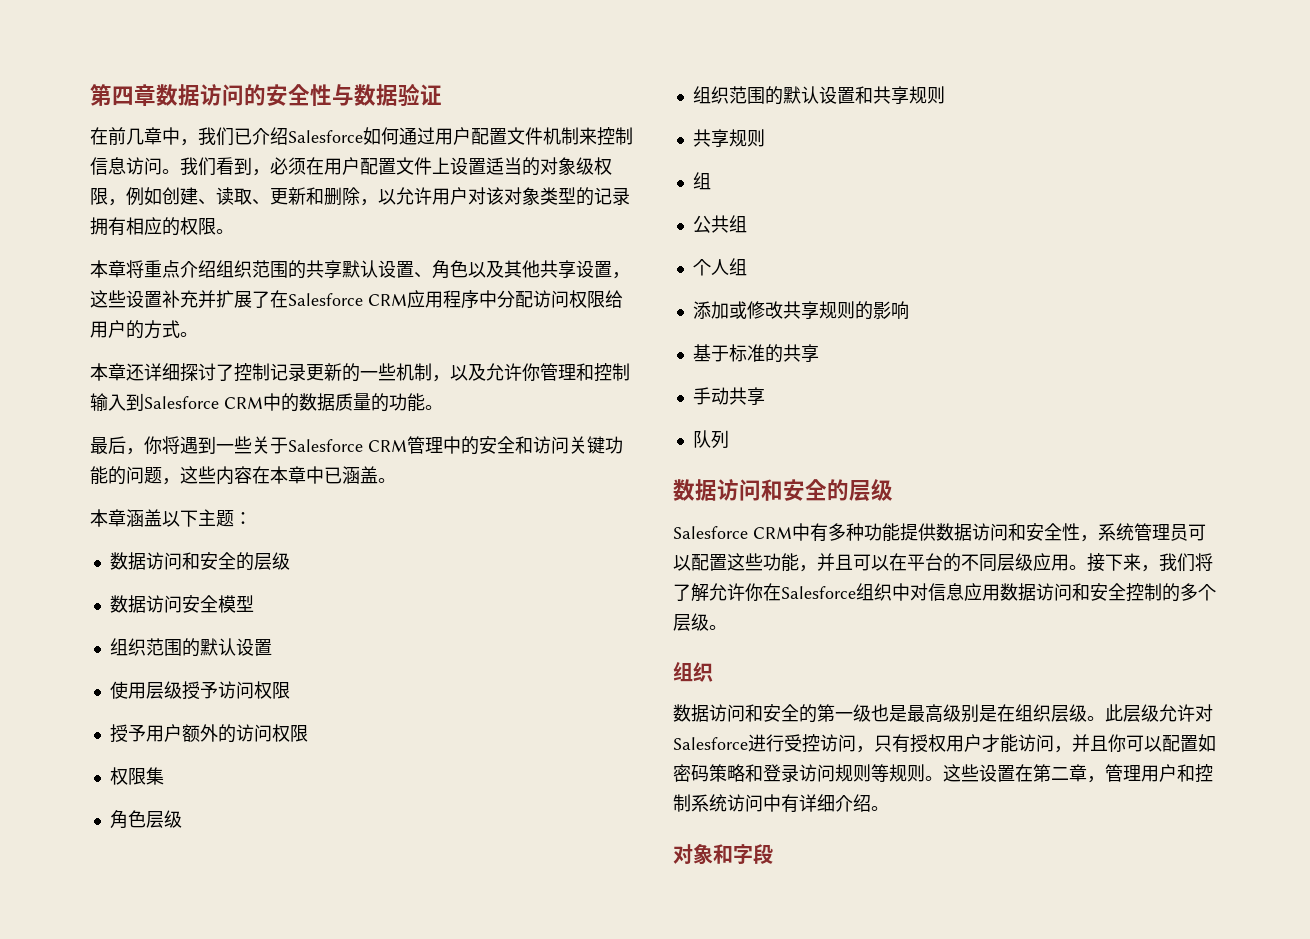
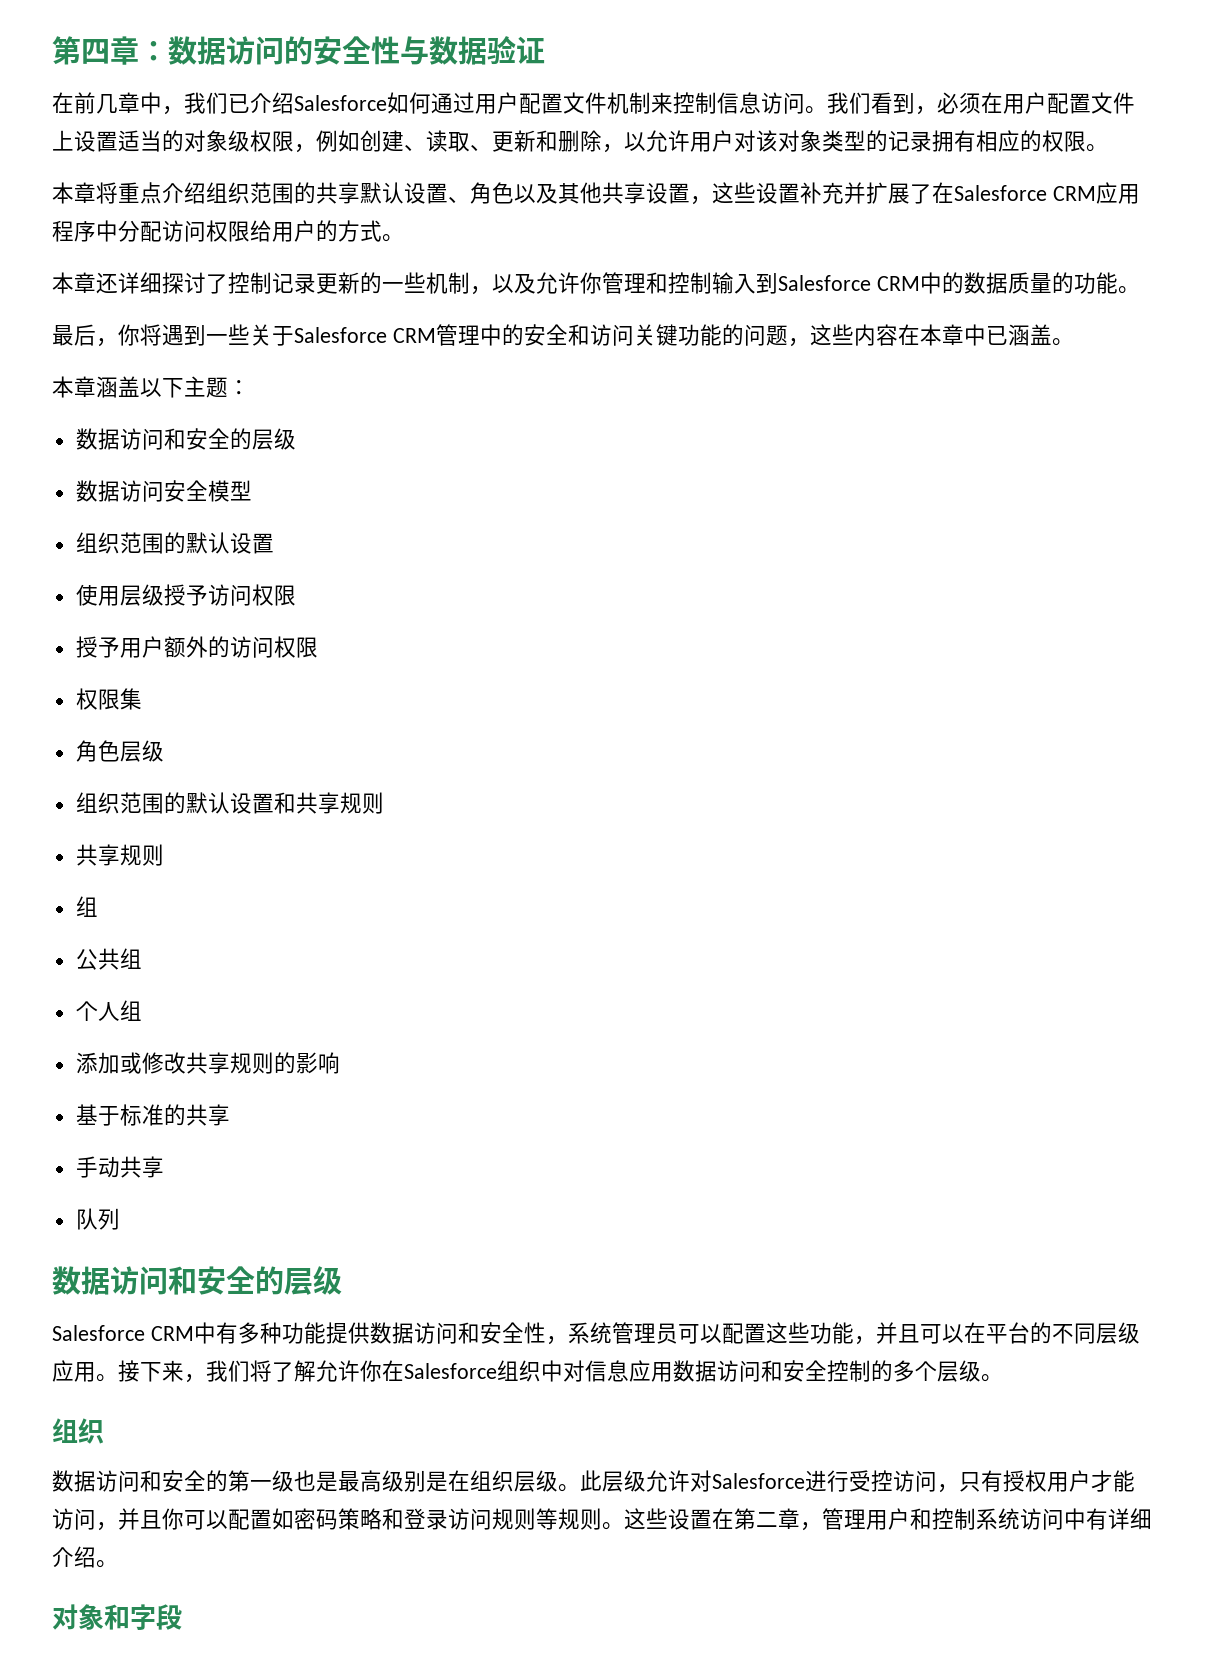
(156, 95) none -> [139,41,168,62] ：

